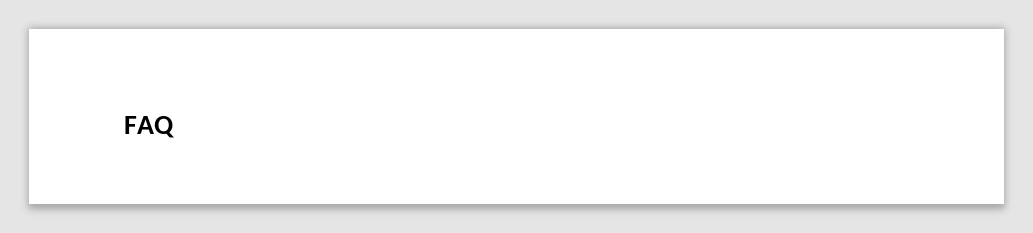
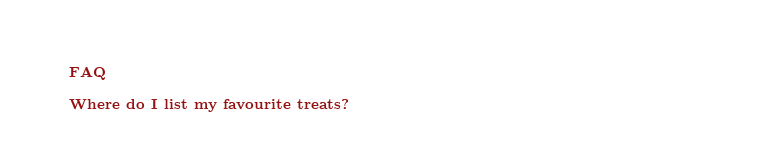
(174, 127) none -> [69,99,349,112] // Where do I list my favourite treats?

